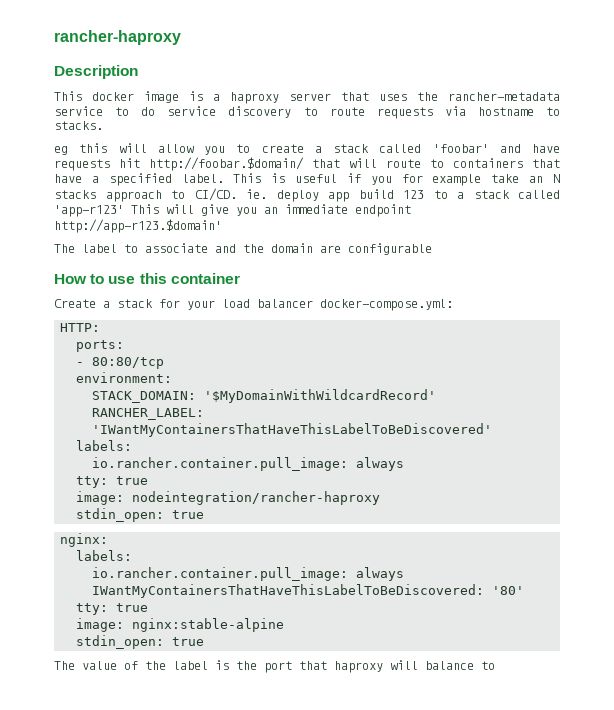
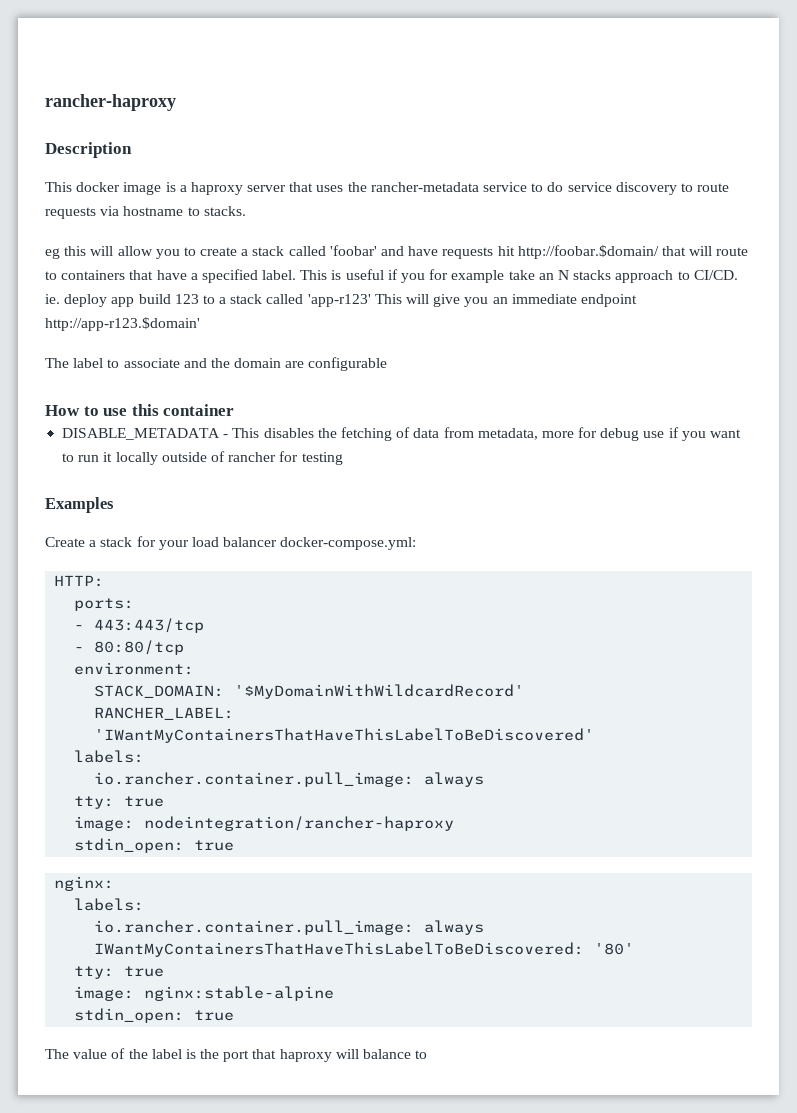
(240, 278) none -> [62,427,742,441] [62,451,343,465] [45,497,114,513] // DISABLE_METADATA - This disables the fetching of data from metadata, more for debug use if you want to run it locally outside of rancher for testing // Examples
(125, 346) none -> [74,618,205,633] // - 443:443/tcp

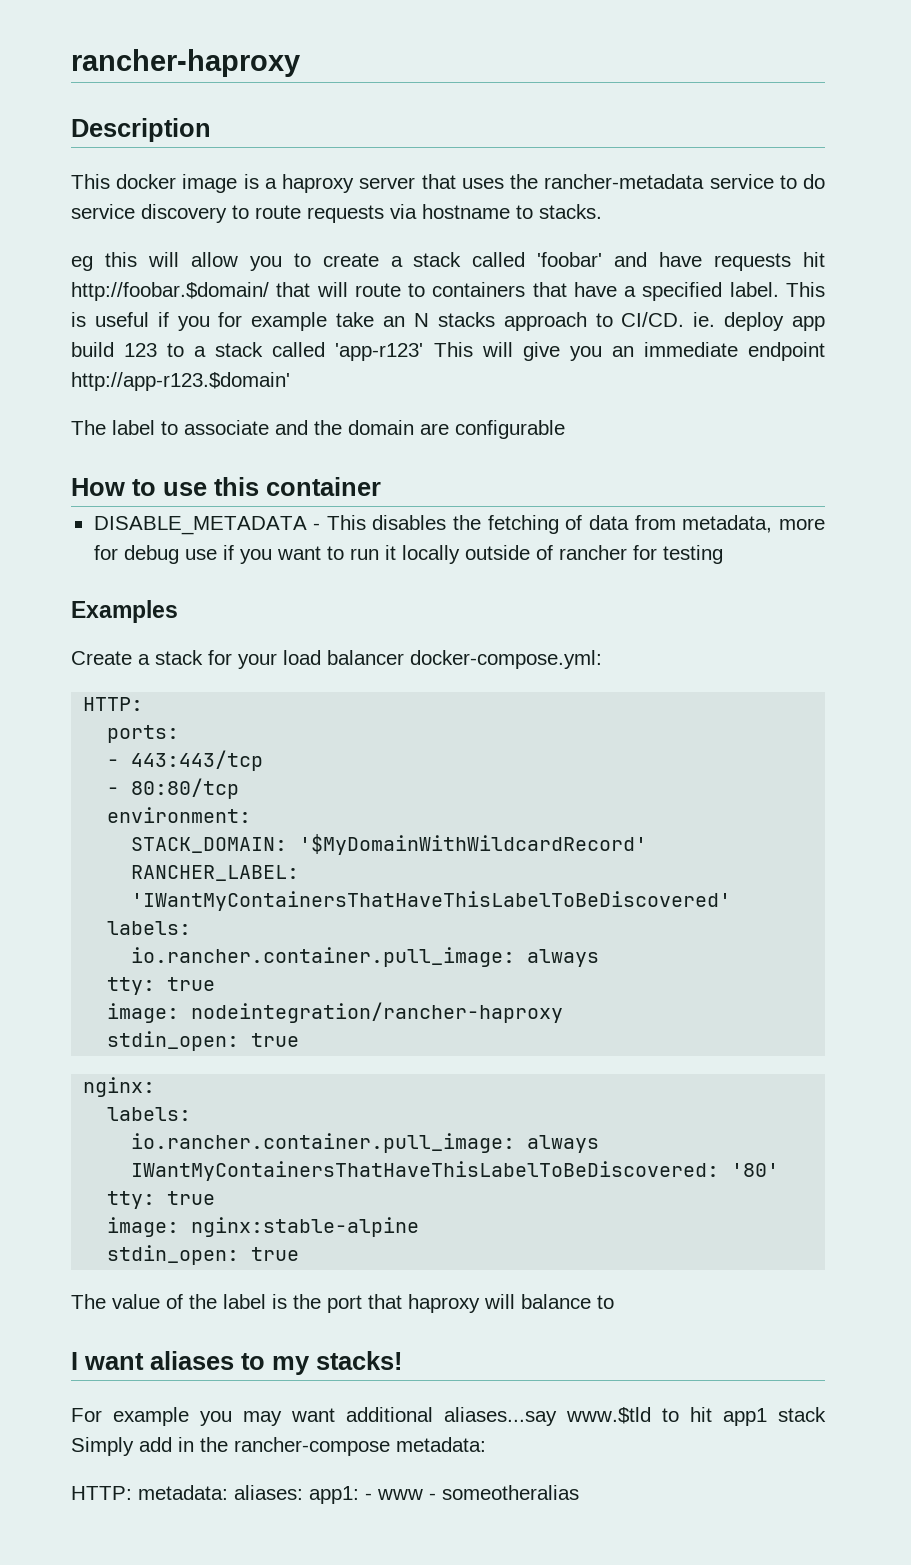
(428, 1054) none -> [71,1351,402,1375] [71,1407,826,1426] [71,1437,486,1456] [71,1485,579,1504] // I want aliases to my stacks! // For example you may want additional aliases...say www.$tld to hit app1 stack Simply add in the rancher-compose metadata: // HTTP: metadata: aliases: app1: - www - someotheralias

